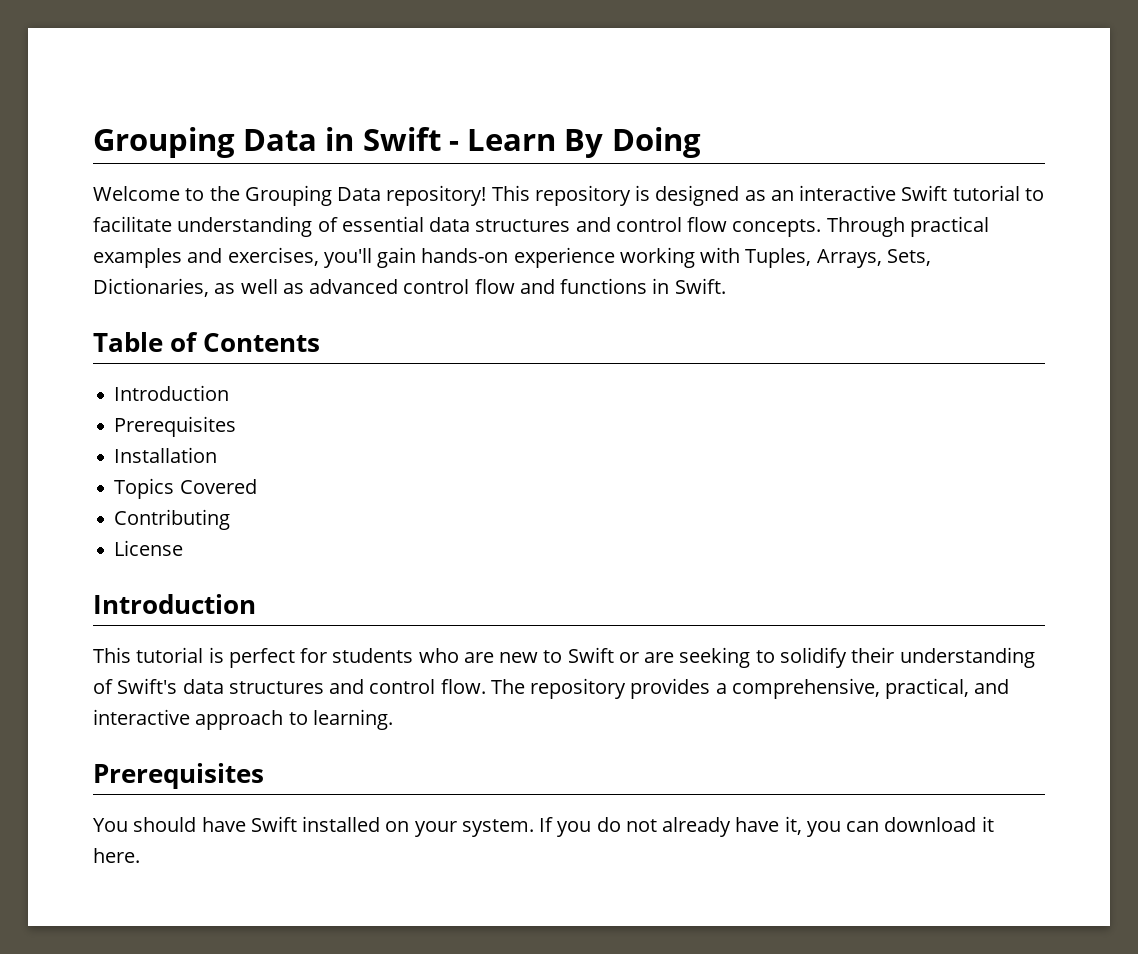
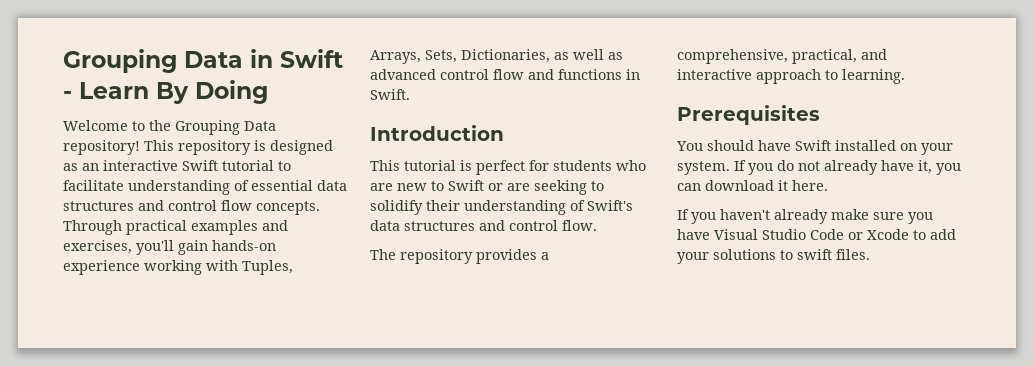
[93,332,321,352] [114,385,230,401] [114,416,237,437] [114,447,218,463] [114,478,257,499] [114,509,231,530] [114,540,184,556] // Table of Contents // Introduction // Prerequisites // Installation // Topics Covered // Contributing // License -> (410, 94) none
(486, 686) none -> (597, 225) //
(140, 855) none -> [677,209,933,224] [677,229,956,240] [677,249,870,264] // If you haven't already make sure you have Visual Studio Code or Xcode to add your solutions to swift files.

